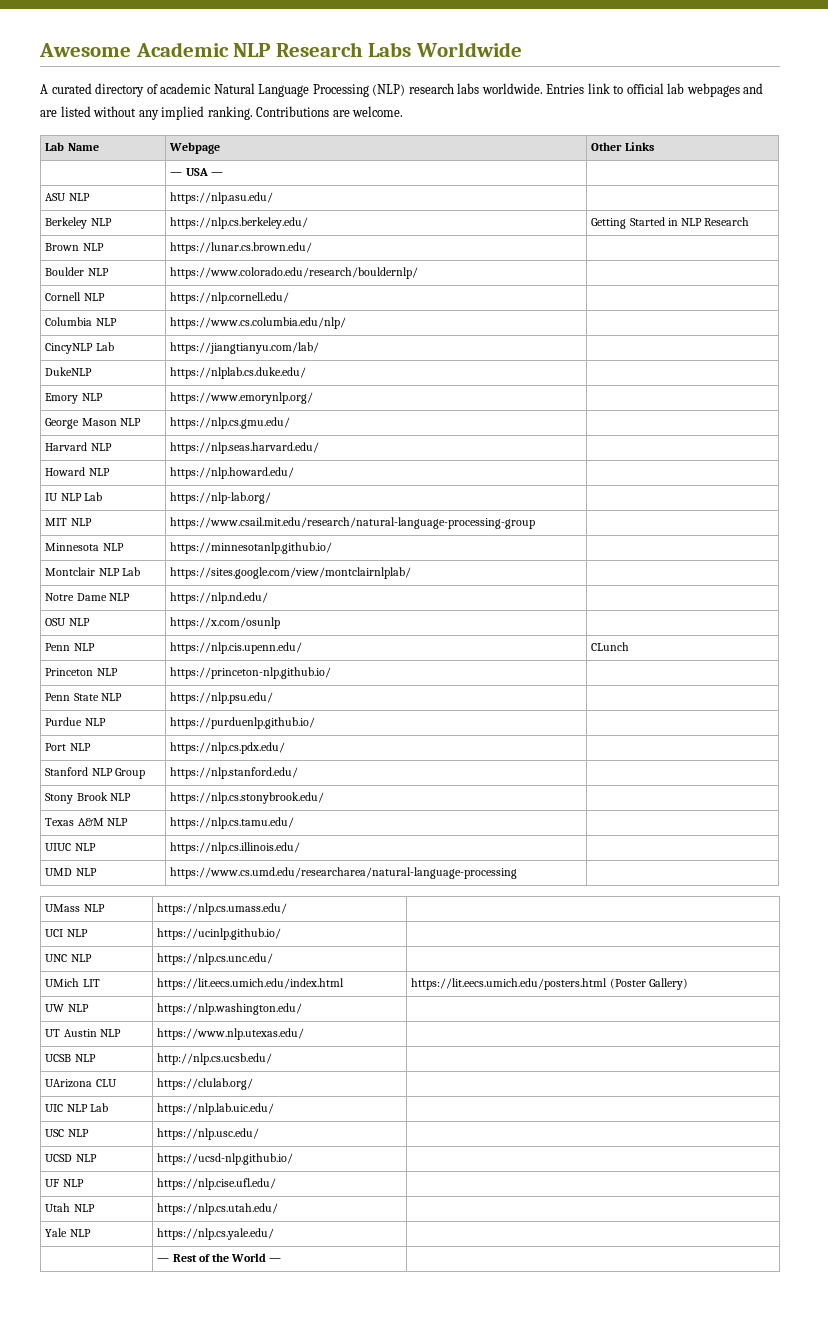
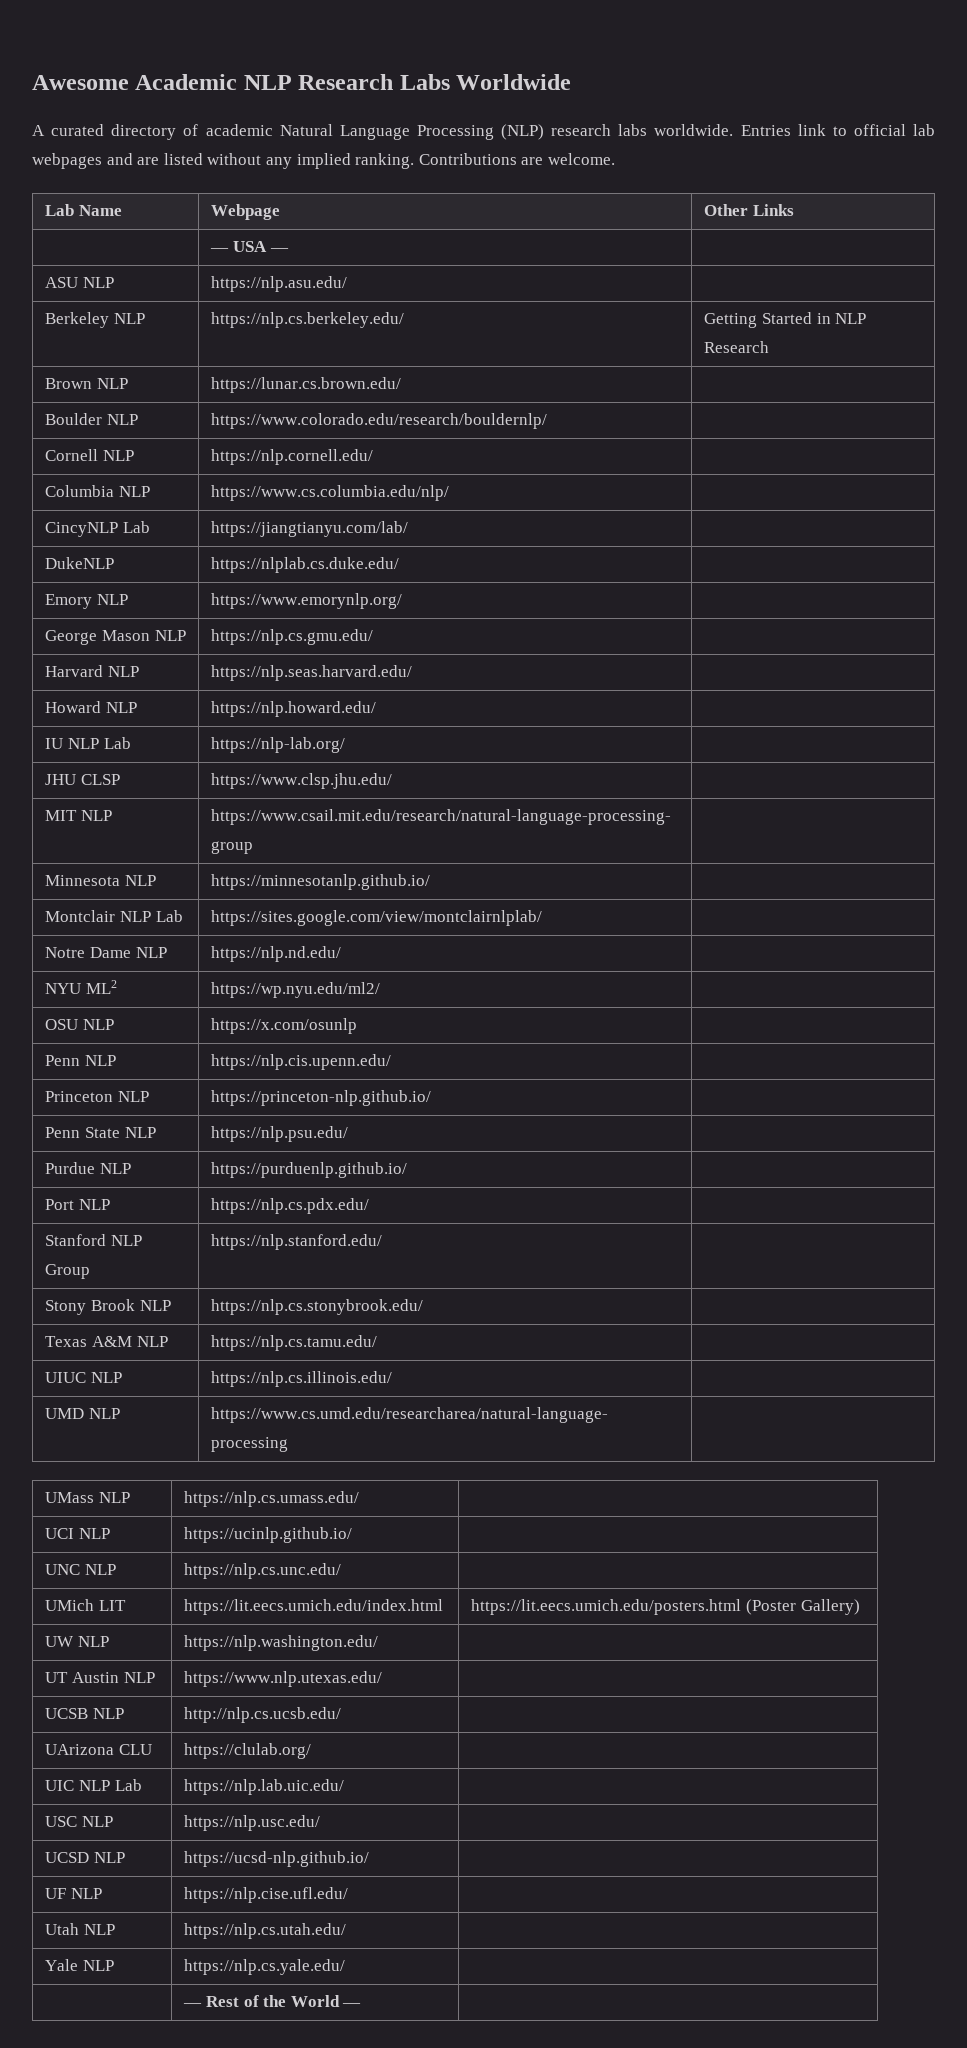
(272, 498) none -> [45,774,120,785] [211,773,393,789] // JHU CLSP | https://www.clsp.jhu.edu/ |
(269, 598) none -> [45,980,117,994] [211,982,381,998] // NYU ML2 | https://wp.nyu.edu/ml2/ |
[591,642,630,651] CLunch -> (392, 1062) none

